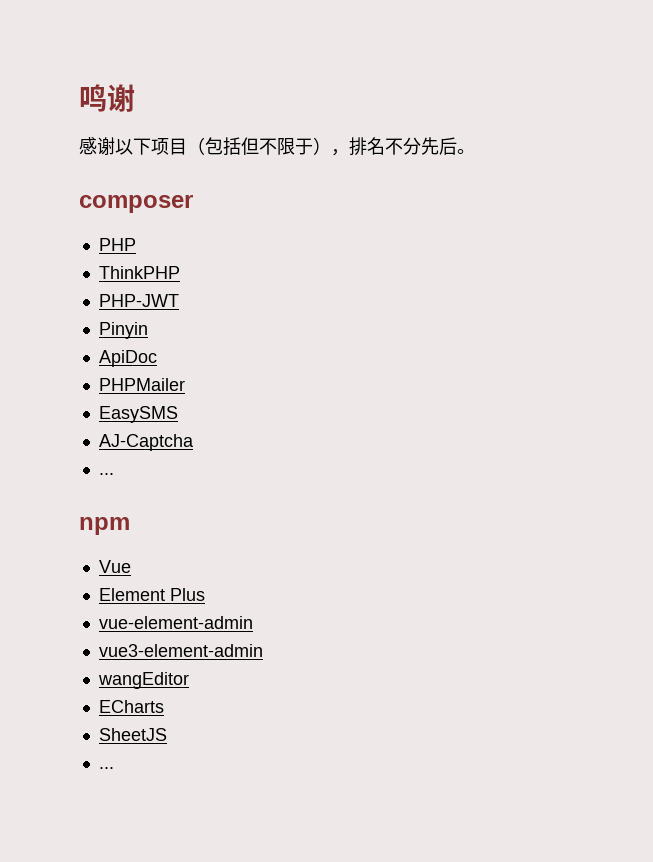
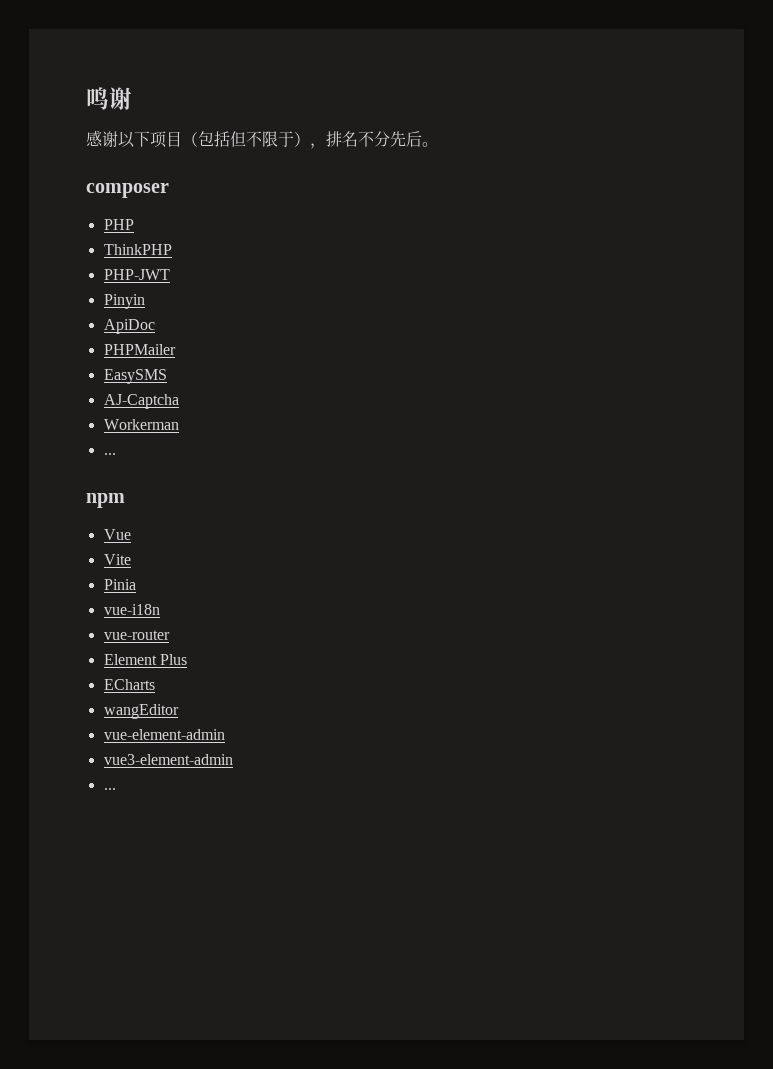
(194, 442) none -> [103,419,179,430] // Workerman
(131, 566) none -> [103,554,131,565] [103,579,136,590] [103,604,160,615] [103,630,170,640] // Vite // Pinia // vue-i18n // vue-router
(205, 594) none -> [103,679,155,690] [103,704,179,719] // ECharts // wangEditor
[97,672,189,689] [98,700,164,713] [98,728,167,741] // wangEditor // ECharts // SheetJS -> (233, 759) none

